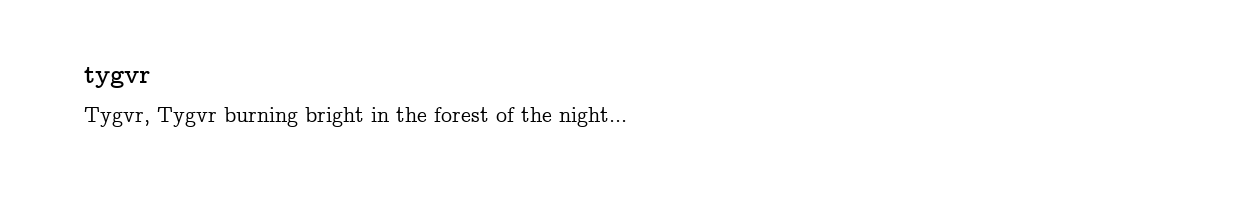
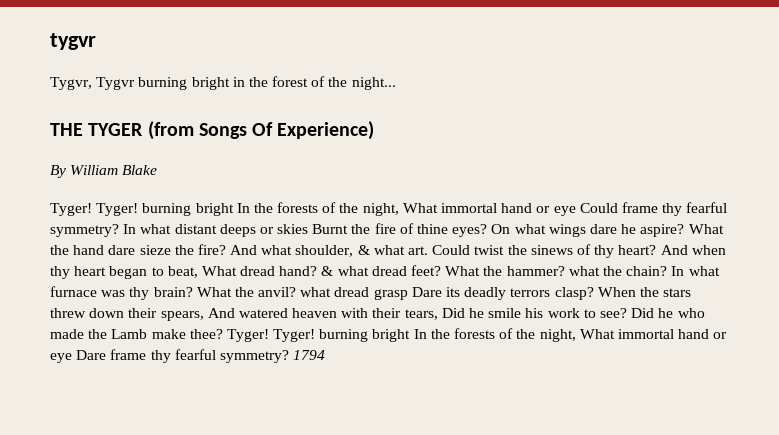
(627, 117) none -> [50,121,375,140] [50,165,158,178] [50,202,728,216] [50,223,724,237] [50,244,726,258] [50,265,720,279] [50,286,692,300] [50,308,705,321] [50,328,728,342] [50,349,326,363] // THE TYGER (from Songs Of Experience) // By William Blake // Tyger! Tyger! burning bright In the forests of the night, What immortal hand or eye Could frame thy fearful symmetry? In what distant deeps or skies Burnt the fire of thine eyes? On what wings dare he aspire? What the hand dare sieze the fire? And what shoulder, & what art. Could twist the sinews of thy heart? And when thy heart began to beat, What dread hand? & what dread feet? What the hammer? what the chain? In what furnace was thy brain? What the anvil? what dread grasp Dare its deadly terrors clasp? When the stars threw down their spears, And watered heaven with their tears, Did he smile his work to see? Did he who made the Lamb make thee? Tyger! Tyger! burning bright In the forests of the night, What immortal hand or eye Dare frame thy fearful symmetry? 1794

